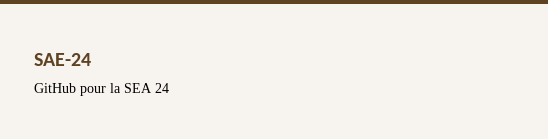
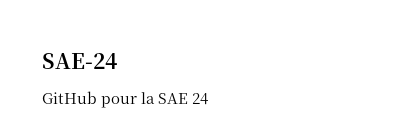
[124,83,152,93] SEA -> [158,93,189,104] SAE

